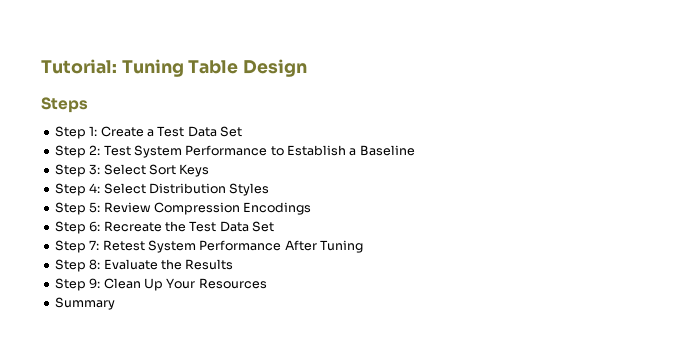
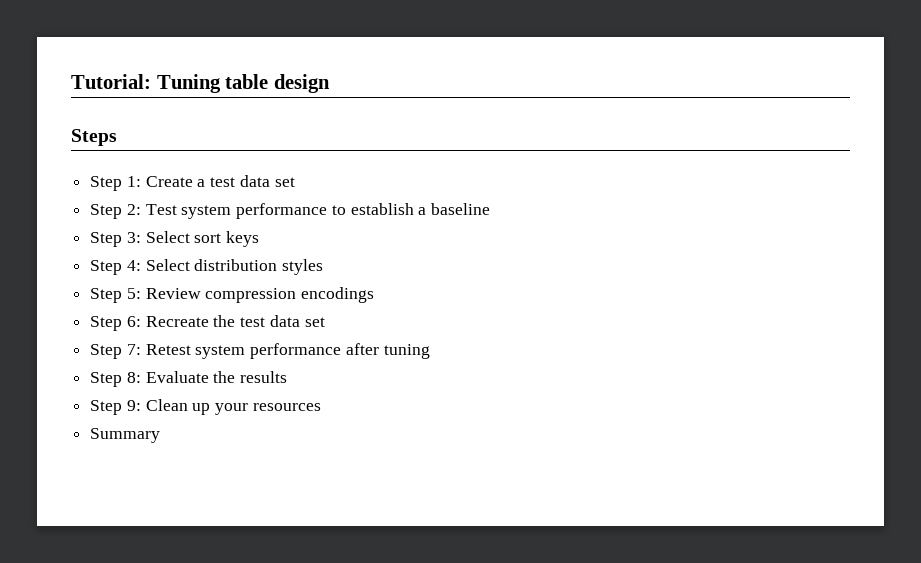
[188,59,308,77] Table Design -> [225,74,330,93] table design
[157,126,242,137] Test Data Set -> [210,175,295,187] test data set
[133,145,415,158] System Performance to Establish a Baseline -> [181,203,491,219] system performance to establish a baseline
[148,164,210,177] Sort Keys -> [194,231,260,247] sort keys
[148,183,270,196] Distribution Styles -> [194,259,324,275] distribution styles
[153,202,312,215] Compression Encodings -> [205,287,375,303] compression encodings
[189,221,274,232] Test Data Set -> [240,315,325,327] test data set
[147,240,363,253] System Performance After Tuning -> [195,343,430,359] system performance after tuning
[185,259,234,270] Results -> [240,371,288,383] results
[143,278,267,291] Up Your Resources -> [192,403,321,415] up your resources

